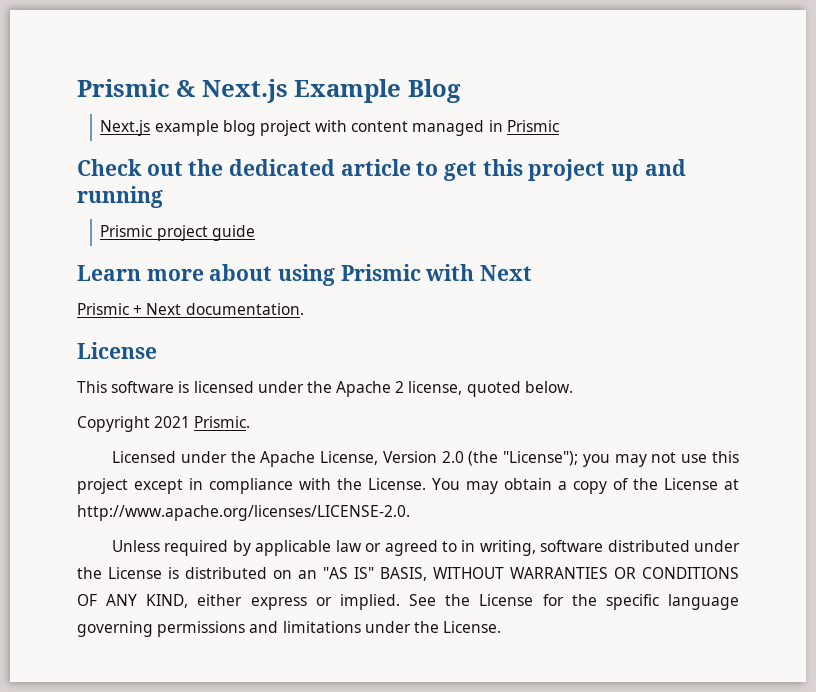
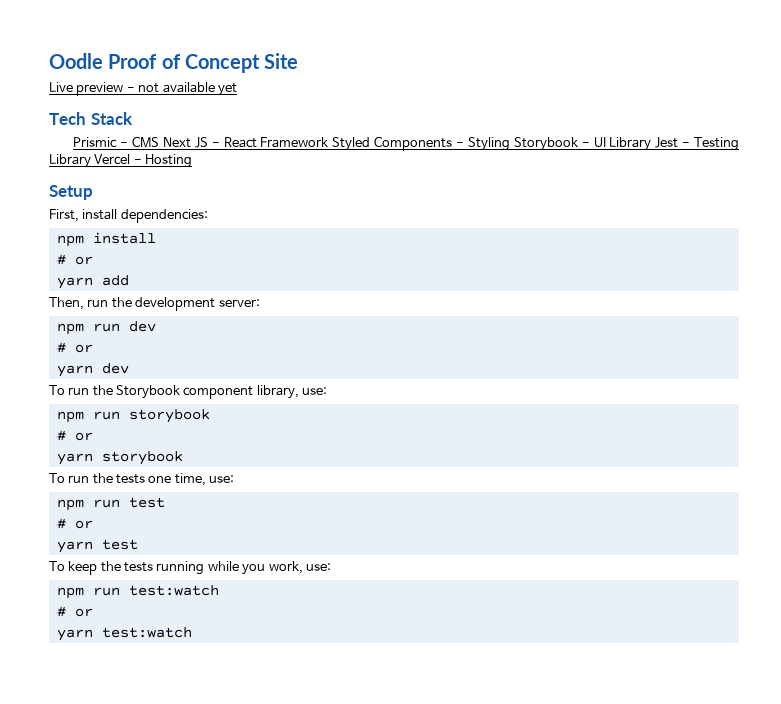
[77,79,461,103] [100,120,559,136] [77,159,686,181] [77,186,163,208] [100,225,255,241] [77,264,533,286] [77,303,304,315] [77,342,157,359] [77,381,573,397] [77,416,251,432] [111,451,739,467] [77,478,739,494] [77,505,410,521] [111,540,741,556] [77,567,739,581] [77,594,739,610] [77,621,502,637] Prismic & Next.js Example Blog // Next.js example blog project with content managed in Prismic // Check out the dedicated article to get this project up and running // Prismic project guide // Learn more about using Prismic with Next // Prismic + Next documentation. // License // This software is licensed under the Apache 2 license, quoted below. // Copyright 2021 Prismic. // Licensed under the Apache License, Version 2.0 (the "License"); you may not use this project except in compliance with the License. You may obtain a copy of the License at http://www.apache.org/licenses/LICENSE-2.0. // Unless required by applicable law or agreed to in writing, software distributed under the License is distributed on an "AS IS" BASIS, WITHOUT WARRANTIES OR CONDITIONS OF ANY KIND, either express or implied. See the License for the specific language governing permissions and limitations under the License. -> [49,53,299,73] [49,82,237,96] [49,112,133,125] [73,136,740,151] [49,154,193,168] [49,185,93,200] [49,209,208,223] [56,232,156,247] [56,254,93,265] [56,275,129,289] [49,297,260,311] [56,321,156,335] [56,342,93,353] [56,363,129,377] [49,385,328,399] [56,409,210,423] [56,430,93,441] [56,451,183,465] [49,473,235,486] [56,497,165,511] [56,518,93,529] [56,539,138,553] [49,561,331,575] [56,585,219,599] [56,606,93,617] [56,627,192,641] Oodle Proof of Concept Site // Live preview - not available yet // Tech Stack // Prismic - CMS Next JS - React Framework Styled Components - Styling Storybook - UI Library Jest - Testing Library Vercel - Hosting // Setup // First, install dependencies: // npm install // # or // yarn add // Then, run the development server: // npm run dev // # or // yarn dev // To run the Storybook component library, use: // npm run storybook // # or // yarn storybook // To run the tests one time, use: // npm run test // # or // yarn test // To keep the tests running while you work, use: // npm run test:watch // # or // yarn test:watch

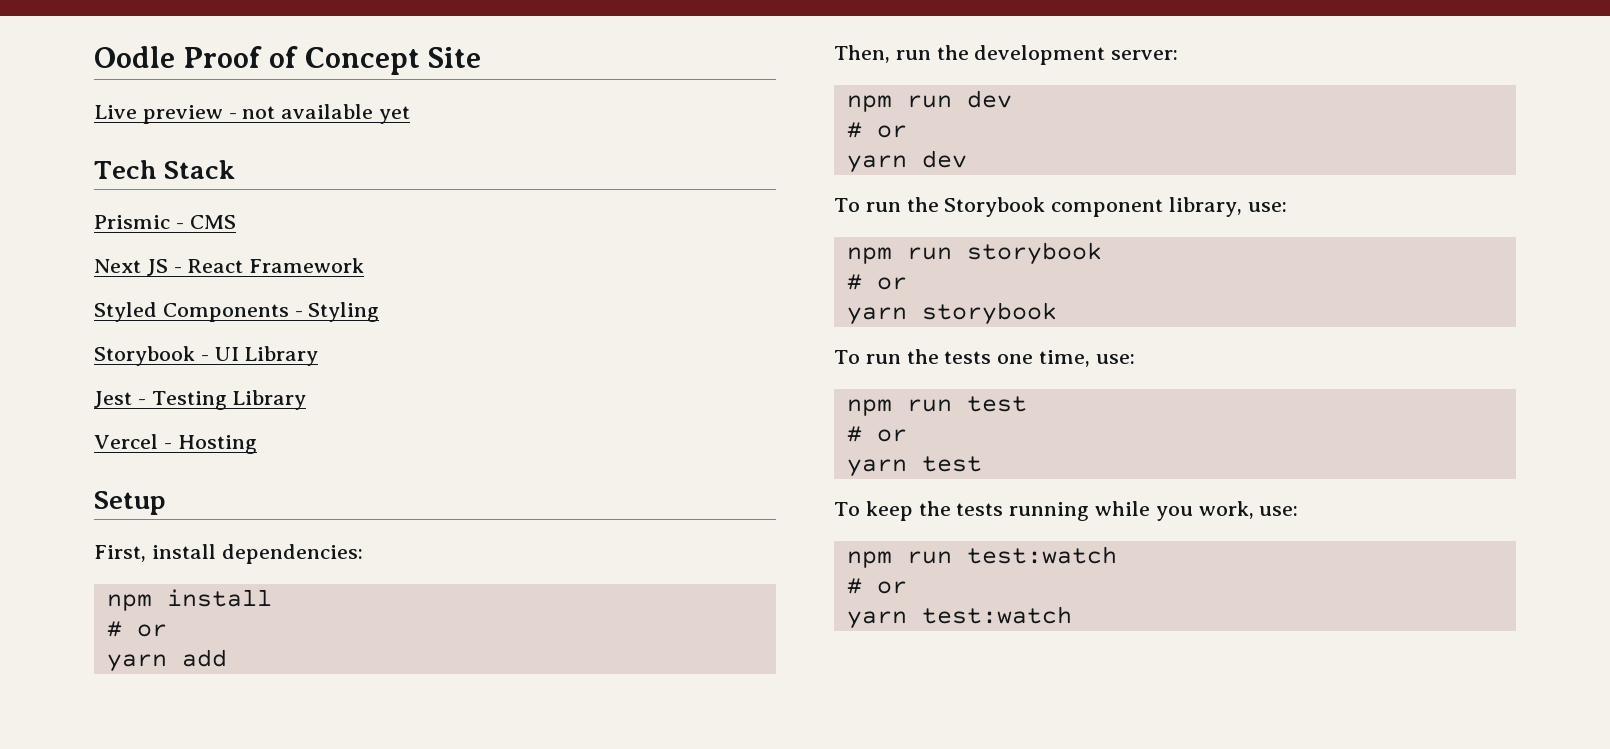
(160, 142) none -> (236, 222) //
(329, 142) none -> (365, 265) //
(510, 144) none -> (380, 312) //
(652, 144) none -> (319, 356) //
(91, 161) none -> (307, 400) //

